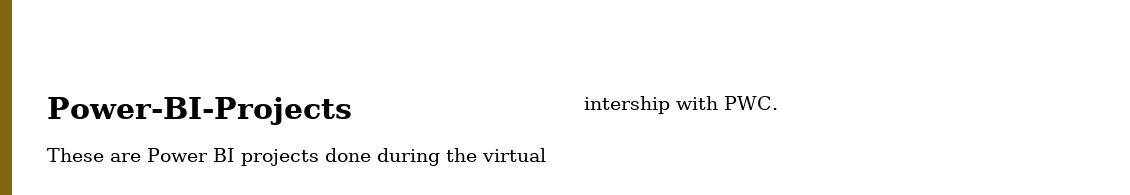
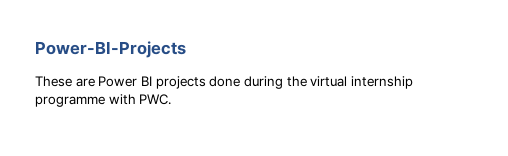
[584,96,670,114] intership -> [350,76,413,89] [35,96,105,107] internship programme

